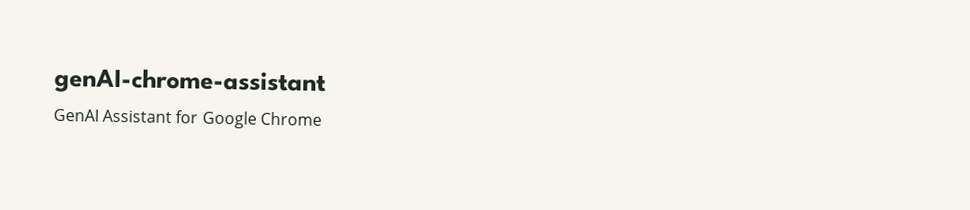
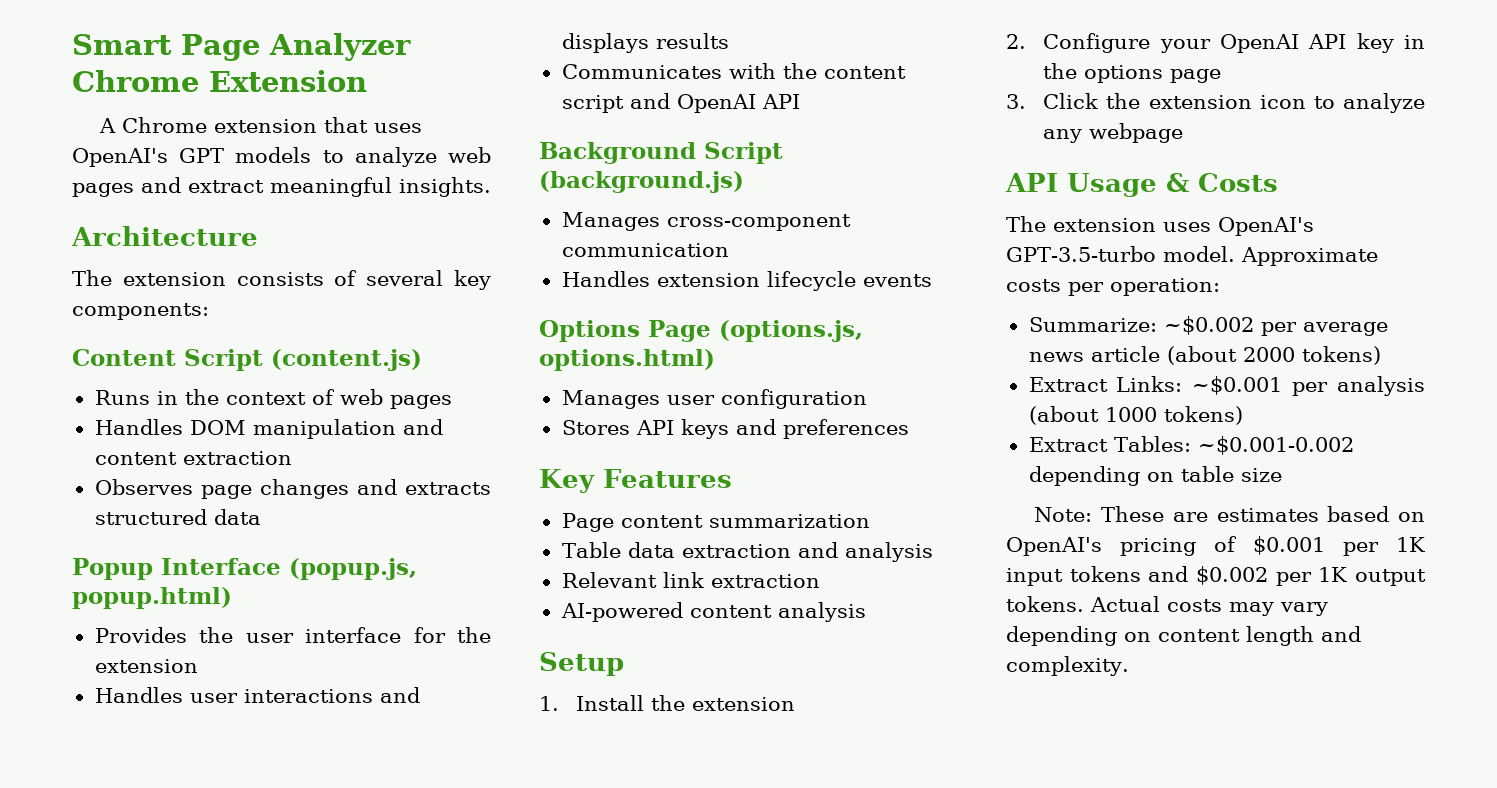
[54,67,327,97] [53,108,322,129] genAI-chrome-assistant // GenAI Assistant for Google Chrome -> [72,33,411,61] [72,70,367,92] [99,117,423,133] [72,147,491,167] [72,177,491,197] [71,226,258,246] [72,270,492,290] [72,303,209,320] [72,349,422,371] [94,389,452,409] [94,419,443,439] [94,451,292,465] [94,479,491,499] [94,509,261,525] [72,558,417,580] [72,587,232,609] [94,627,491,643] [94,659,198,673] [94,687,420,703] [561,33,729,53] [561,63,906,79] [561,93,800,113] [539,142,783,164] [539,171,744,193] [561,212,851,231] [561,243,729,257] [561,271,932,291] [539,320,863,342] [539,349,715,371] [561,389,867,409] [561,419,909,439] [539,469,732,493] [561,513,870,532] [561,542,933,562] [561,572,820,588] [560,602,866,622] [539,652,624,676] [539,695,796,711] [1006,33,1425,53] [1043,63,1222,83] [1006,93,1425,113] [1043,123,1184,143] [1005,173,1278,197] [1006,216,1314,236] [1006,246,1378,266] [1006,278,1220,296] [1028,316,1388,336] [1028,346,1381,365] [1028,376,1425,396] [1028,406,1243,425] [1028,436,1354,455] [1028,466,1282,486] [1034,506,1425,522] [1006,536,1425,556] [1006,566,1426,586] [1006,596,1328,616] [1006,626,1361,646] [1006,656,1129,676] Smart Page Analyzer Chrome Extension // A Chrome extension that uses OpenAI's GPT models to analyze web pages and extract meaningful insights. // Architecture // The extension consists of several key components: // Content Script (content.js) // Runs in the context of web pages // Handles DOM manipulation and content extraction // Observes page changes and extracts structured data // Popup Interface (popup.js, popup.html) // Provides the user interface for the extension // Handles user interactions and displays results // Communicates with the content script and OpenAI API // Background Script (background.js) // Manages cross-component communication // Handles extension lifecycle events // Options Page (options.js, options.html) // Manages user configuration // Stores API keys and preferences // Key Features // Page content summarization // Table data extraction and analysis // Relevant link extraction // AI-powered content analysis // Setup // 1. Install the extension // 2. Configure your OpenAI API key in the options page // 3. Click the extension icon to analyze any webpage // API Usage & Costs // The extension uses OpenAI's GPT-3.5-turbo model. Approximate costs per operation: // Summarize: ~$0.002 per average news article (about 2000 tokens) // Extract Links: ~$0.001 per analysis (about 1000 tokens) // Extract Tables: ~$0.001-0.002 depending on table size // Note: These are estimates based on OpenAI's pricing of $0.001 per 1K input tokens and $0.002 per 1K output tokens. Actual costs may vary depending on content length and complexity.

